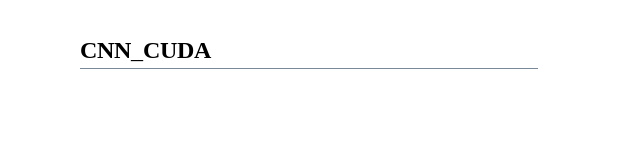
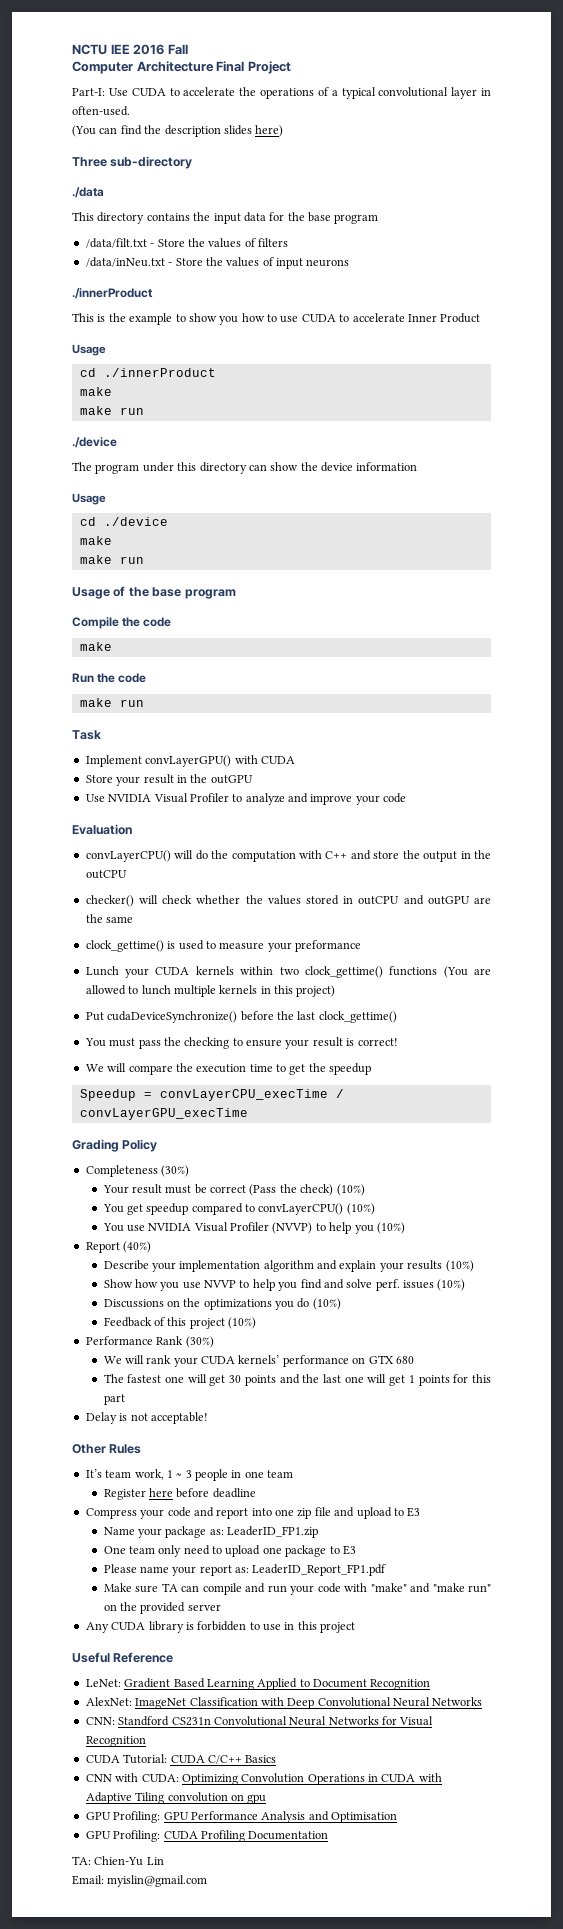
[80,43,212,62] CNN_CUDA -> [72,44,188,55] [72,61,291,74] [72,87,491,99] [72,106,130,116] [72,125,284,137] [72,156,193,169] [72,187,104,198] [72,212,379,224] [85,238,288,248] [85,257,350,269] [72,288,153,299] [72,313,481,325] [72,344,106,356] [79,368,216,377] [79,387,112,396] [79,406,144,415] [72,437,117,448] [72,462,418,474] [72,493,106,505] [79,517,168,526] [79,536,112,545] [79,555,144,564] [72,586,236,599] [72,617,172,629] [79,642,112,651] [72,673,147,683] [79,698,144,707] [72,730,101,740] [85,755,295,767] [85,774,253,786] [85,793,407,805] [72,824,132,835] [85,850,491,862] [85,870,127,879] [85,895,491,907] [85,914,134,923] [85,940,361,952] [85,966,491,978] [85,985,336,997] [85,1011,397,1023] [84,1037,398,1049] [85,1063,372,1075] [79,1089,344,1101] [79,1108,248,1120] [72,1139,158,1152] [85,1165,190,1177] [102,1184,365,1196] [102,1203,375,1215] [102,1222,405,1234] [85,1241,152,1253] [103,1260,474,1272] [103,1279,466,1291] [103,1298,341,1310] [103,1317,257,1329] [85,1336,214,1348] [103,1355,414,1367] [103,1374,492,1386] [103,1394,125,1405] [85,1412,208,1424] [72,1444,142,1454] [85,1469,294,1481] [103,1488,256,1500] [85,1507,421,1519] [103,1526,319,1538] [103,1545,356,1557] [103,1564,387,1576] [103,1583,491,1595] [103,1602,221,1614] [85,1621,356,1633] [72,1652,174,1663] [85,1678,431,1690] [85,1697,483,1709] [85,1716,434,1726] [85,1736,146,1747] [85,1754,277,1764] [85,1773,442,1785] [85,1792,267,1804] [85,1811,397,1823] [85,1830,329,1842] [72,1856,164,1866] [72,1875,208,1887] NCTU IEE 2016 Fall // Computer Architecture Final Project // Part-I: Use CUDA to accelerate the operations of a typical convolutional layer in often-used. // (You can find the description slides here) // Three sub-directory // ./data // This directory contains the input data for the base program // /data/filt.txt - Store the values of filters // /data/inNeu.txt - Store the values of input neurons // ./innerProduct // This is the example to show you how to use CUDA to accelerate Inner Product // Usage // cd ./innerProduct // make // make run // ./device // The program under this directory can show the device information // Usage // cd ./device // make // make run // Usage of the base program // Compile the code // make // Run the code // make run // Task // Implement convLayerGPU() with CUDA // Store your result in the outGPU // Use NVIDIA Visual Profiler to analyze and improve your code // Evaluation // convLayerCPU() will do the computation with C++ and store the output in the outCPU // checker() will check whether the values stored in outCPU and outGPU are the same // clock_gettime() is used to measure your preformance // Lunch your CUDA kernels within two clock_gettime() functions (You are allowed to lunch multiple kernels in this project) // Put cudaDeviceSynchronize() before the last clock_gettime() // You must pass the checking to ensure your result is correct! // We will compare the execution time to get the speedup // Speedup = convLayerCPU_execTime / convLayerGPU_execTime // Grading Policy // Completeness (30%) // Your result must be correct (Pass the check) (10%) // You get speedup compared to convLayerCPU() (10%) // You use NVIDIA Visual Profiler (NVVP) to help you (10%) // Report (40%) // Describe your implementation algorithm and explain your results (10%) // Show how you use NVVP to help you find and solve perf. issues (10%) // Discussions on the optimizations you do (10%) // Feedback of this project (10%) // Performance Rank (30%) // We will rank your CUDA kernels’ performance on GTX 680 // The fastest one will get 30 points and the last one will get 1 points for this part // Delay is not acceptable! // Other Rules // It’s team work, 1 ~ 3 people in one team // Register here before deadline // Compress your code and report into one zip file and upload to E3 // Name your package as: LeaderID_FP1.zip // One team only need to upload one package to E3 // Please name your report as: LeaderID_Report_FP1.pdf // Make sure TA can compile and run your code with "make" and "make run" on the provided server // Any CUDA library is forbidden to use in this project // Useful Reference // LeNet: Gradient Based Learning Applied to Document Recognition // AlexNet: ImageNet Classification with Deep Convolutional Neural Networks // CNN: Standford CS231n Convolutional Neural Networks for Visual Recognition // CUDA Tutorial: CUDA C/C++ Basics // CNN with CUDA: Optimizing Convolution Operations in CUDA with Adaptive Tiling convolution on gpu // GPU Profiling: GPU Performance Analysis and Optimisation // GPU Profiling: CUDA Profiling Documentation // TA: Chien-Yu Lin // Email: myislin@gmail.com

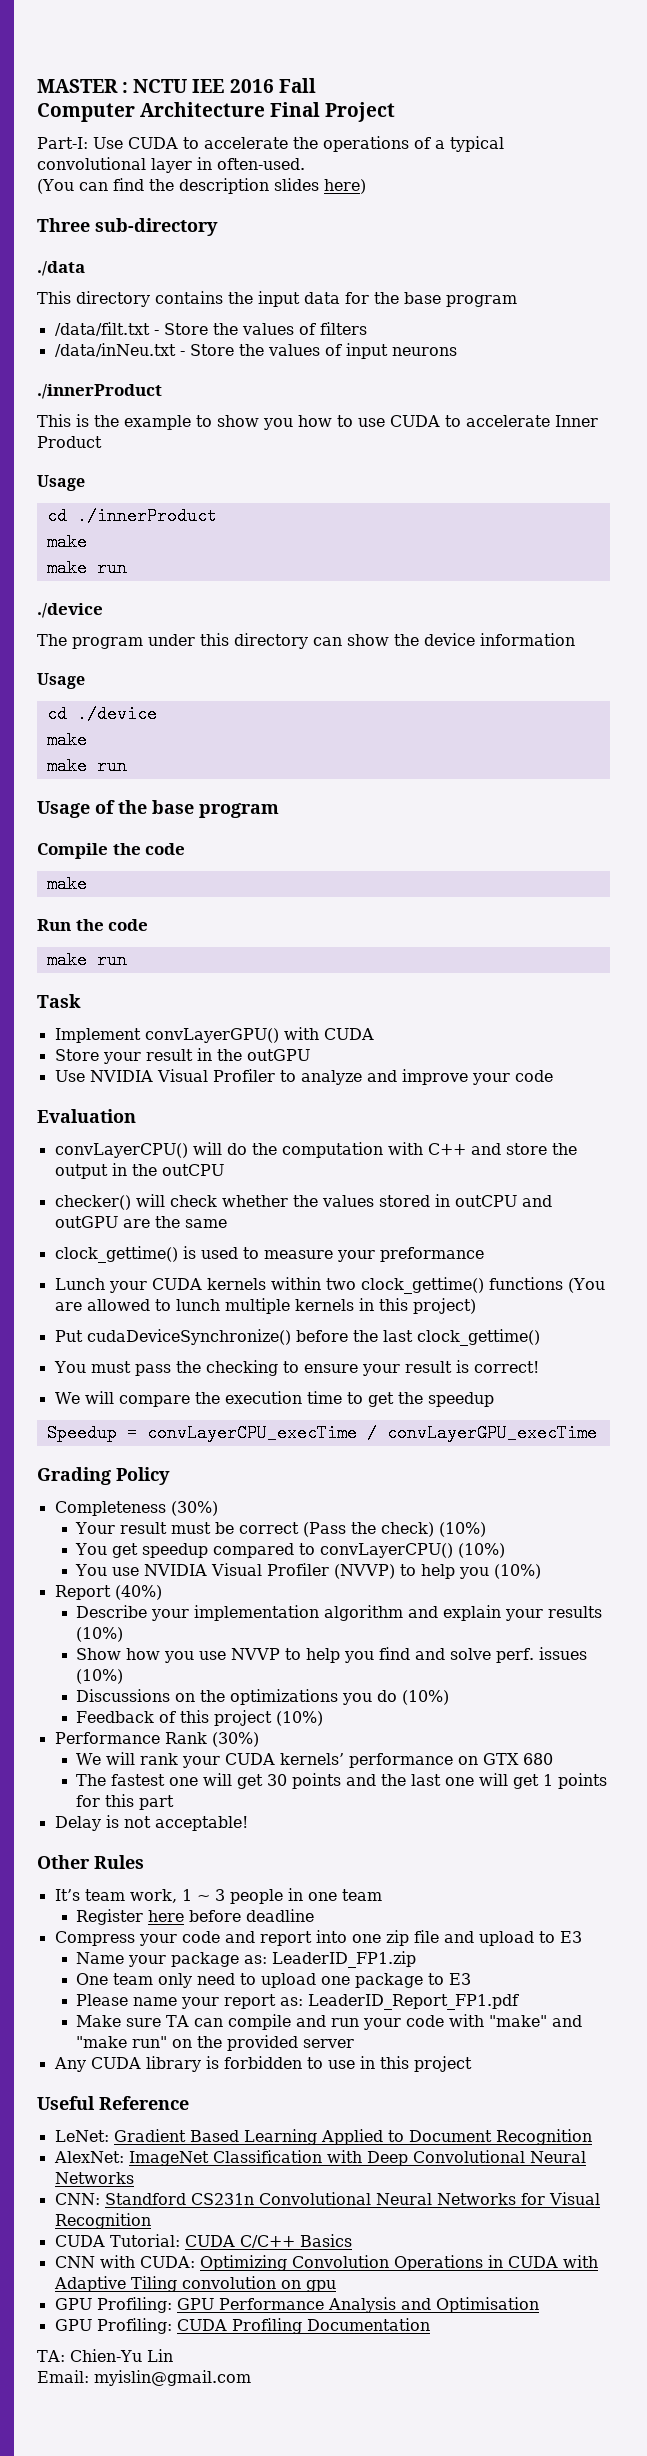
(72, 49) none -> [37,79,129,93] MASTER :

